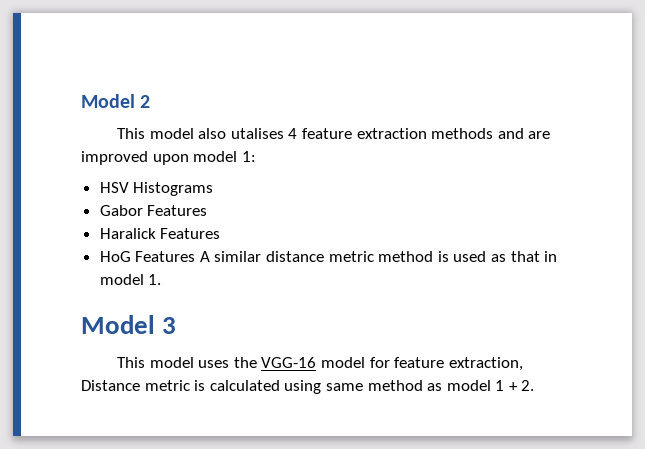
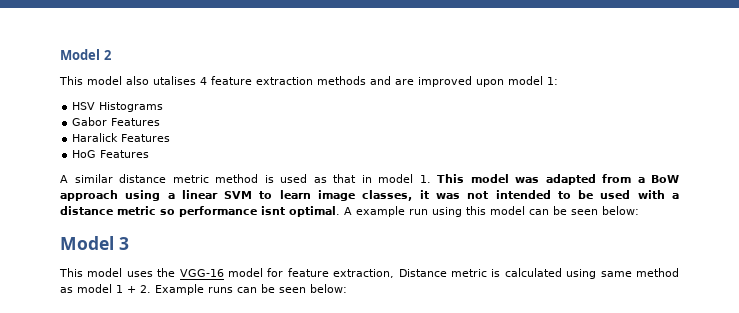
(196, 256) none -> (150, 154) //
(162, 279) none -> [437,174,679,185] [60,190,679,201] [60,206,639,217] This model was adapted from a BoW approach using a linear SVM to learn image classes, it was not intended to be used with a distance metric so performance isnt optimal. A example run using this model can be seen below:
(535, 385) none -> [155,284,347,295] Example runs can be seen below:

